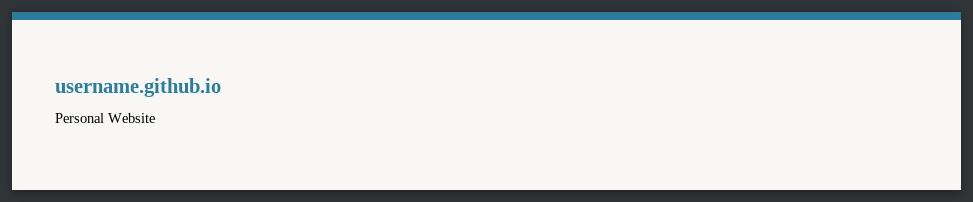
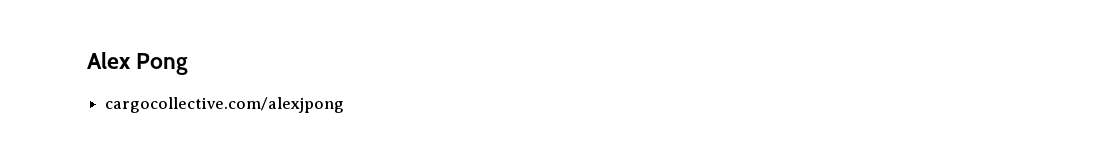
[55,78,221,97] [55,113,155,123] username.github.io // Personal Website -> [87,52,189,75] [105,97,345,113] Alex Pong // cargocollective.com/alexjpong

